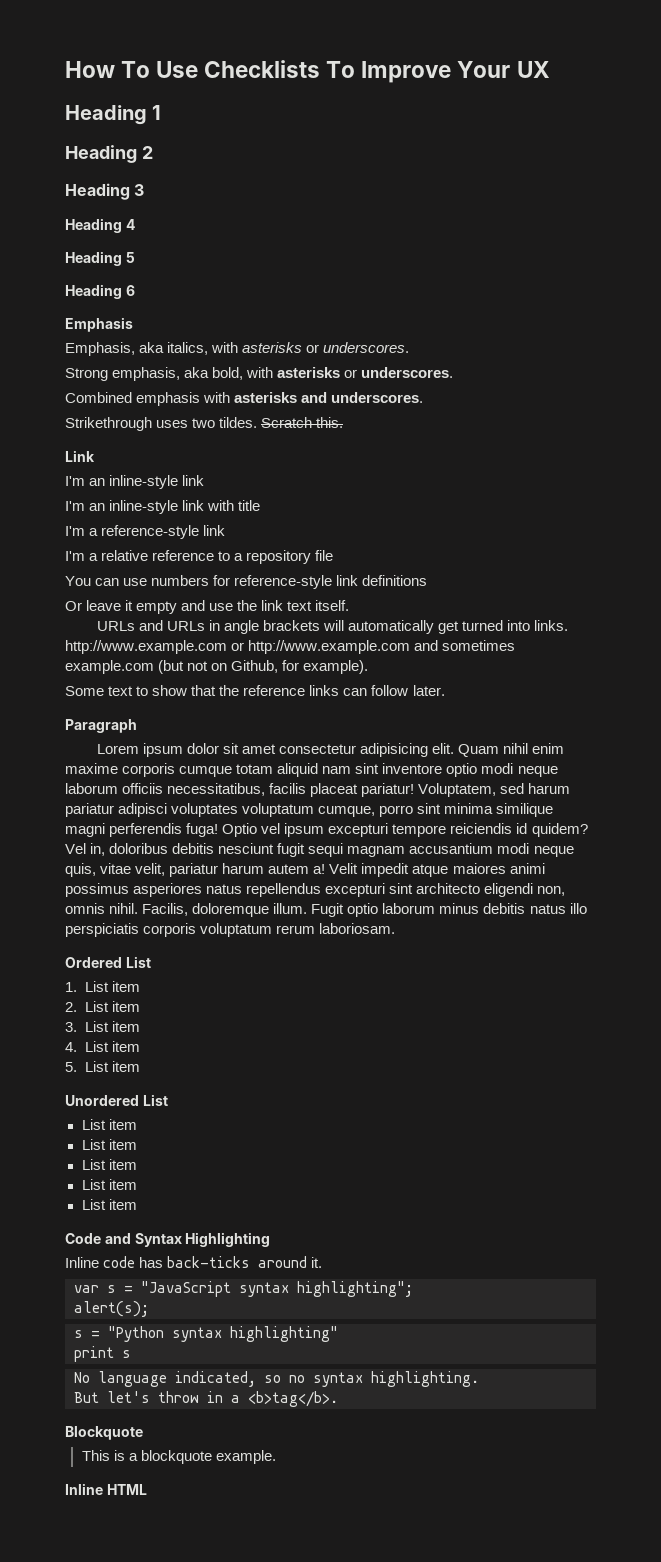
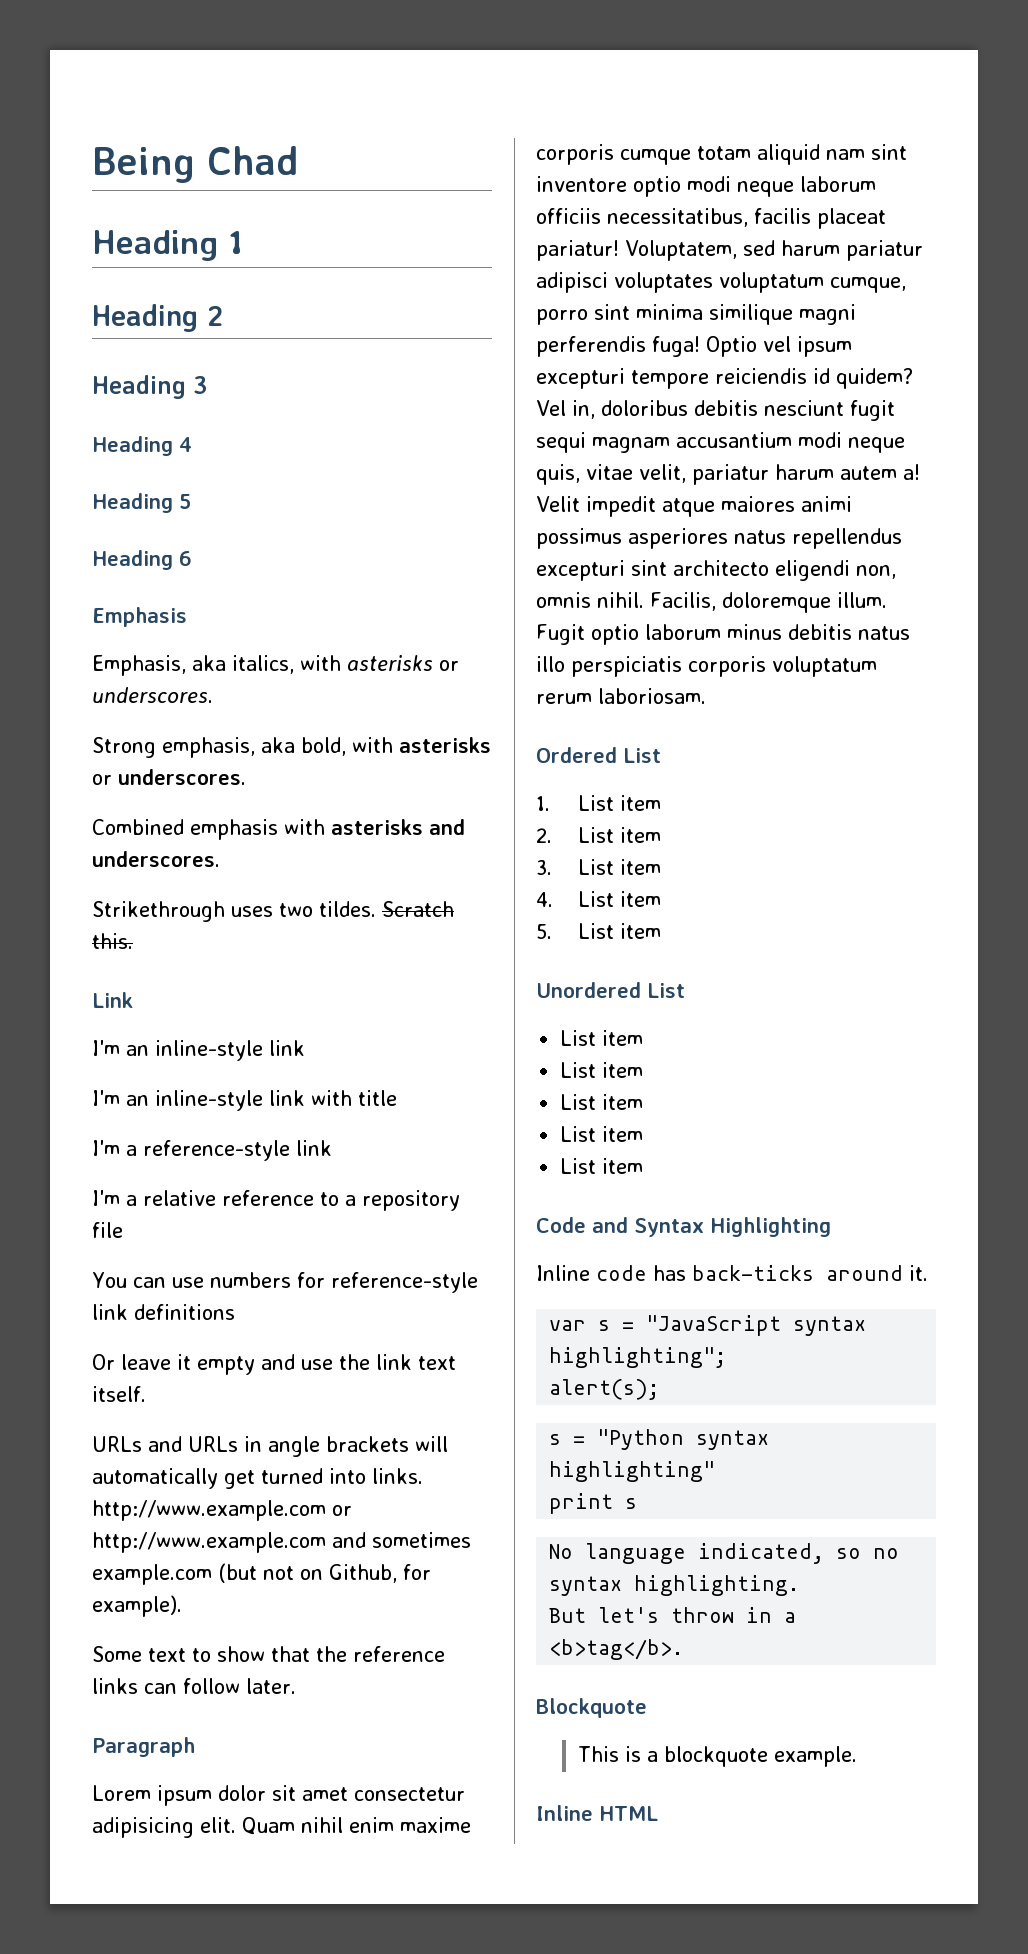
[65,60,550,83] How To Use Checklists To Improve Your UX -> [92,146,298,183] Being Chad

